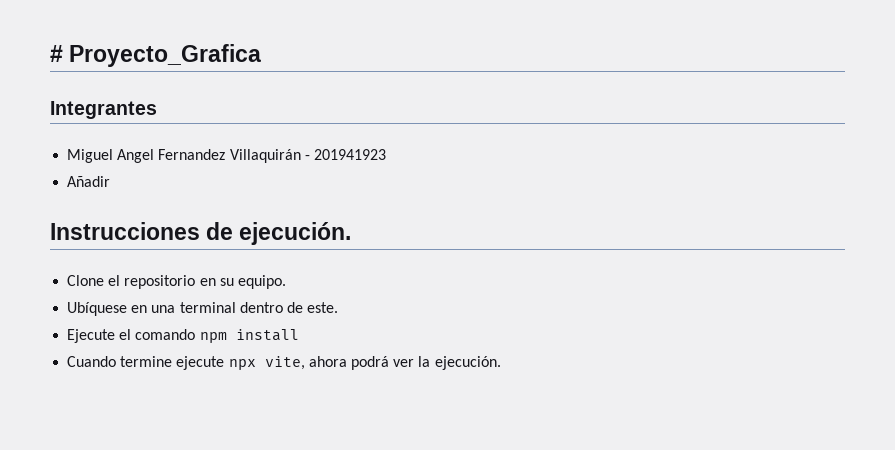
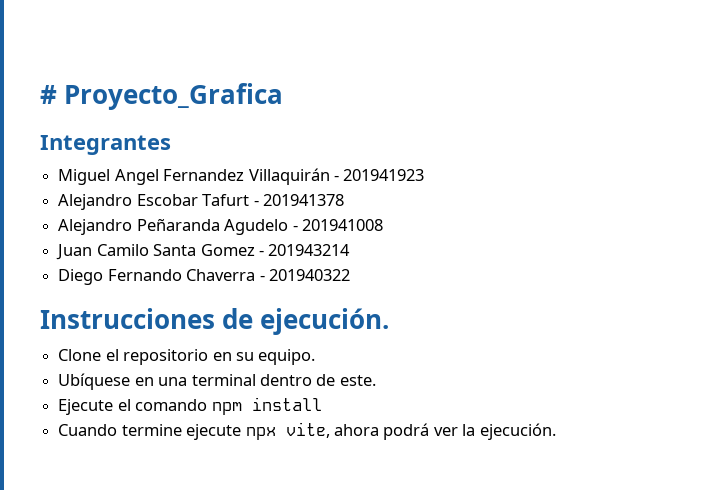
[67,176,111,187] Añadir -> [58,194,344,210] [58,218,383,235] [56,244,351,260] [58,269,350,285] Alejandro Escobar Tafurt - 201941378 // Alejandro Peñaranda Agudelo - 201941008 // Juan Camilo Santa Gomez - 201943214 // Diego Fernando Chaverra - 201940322

